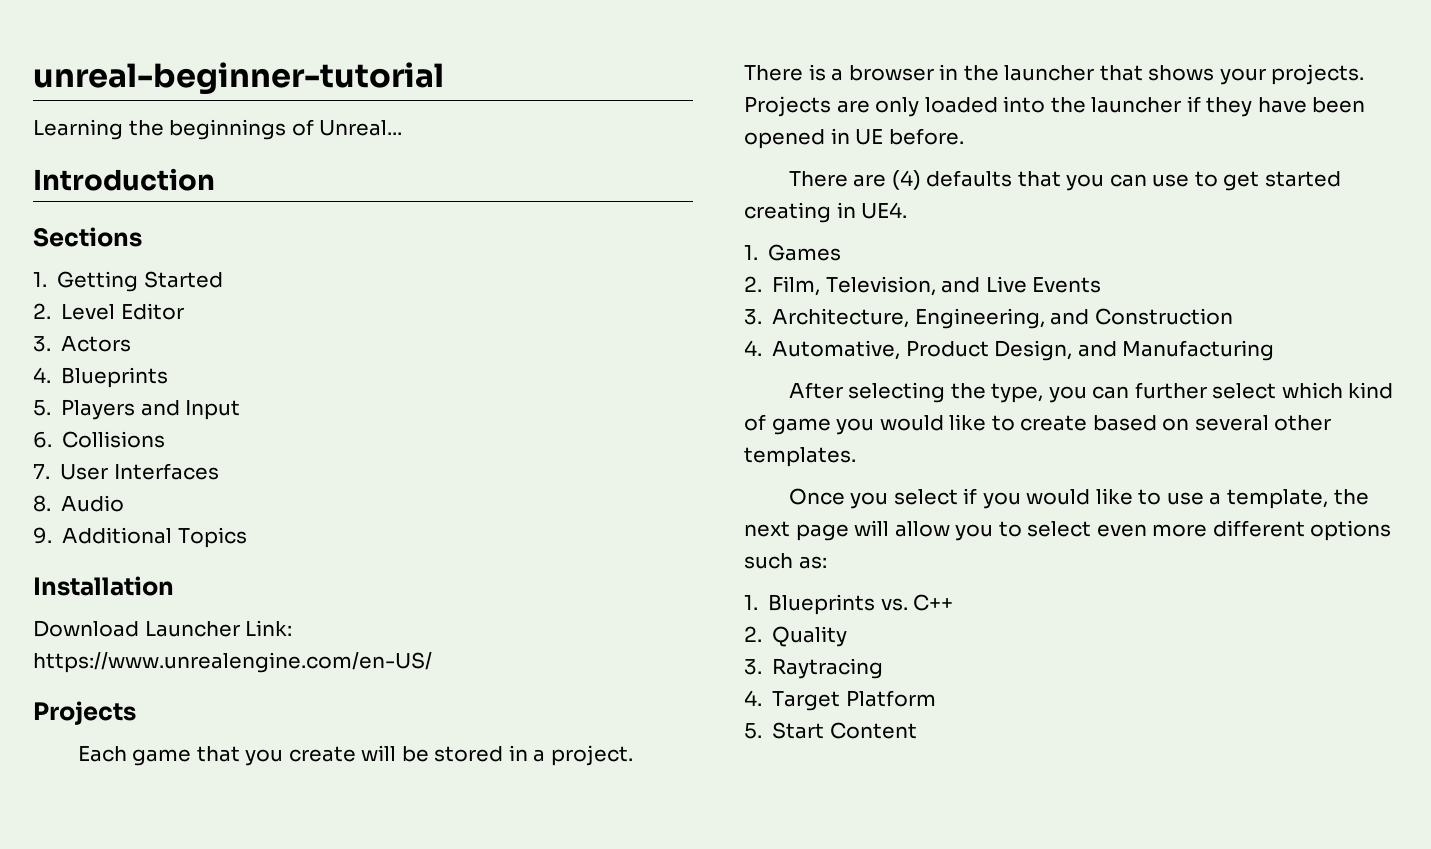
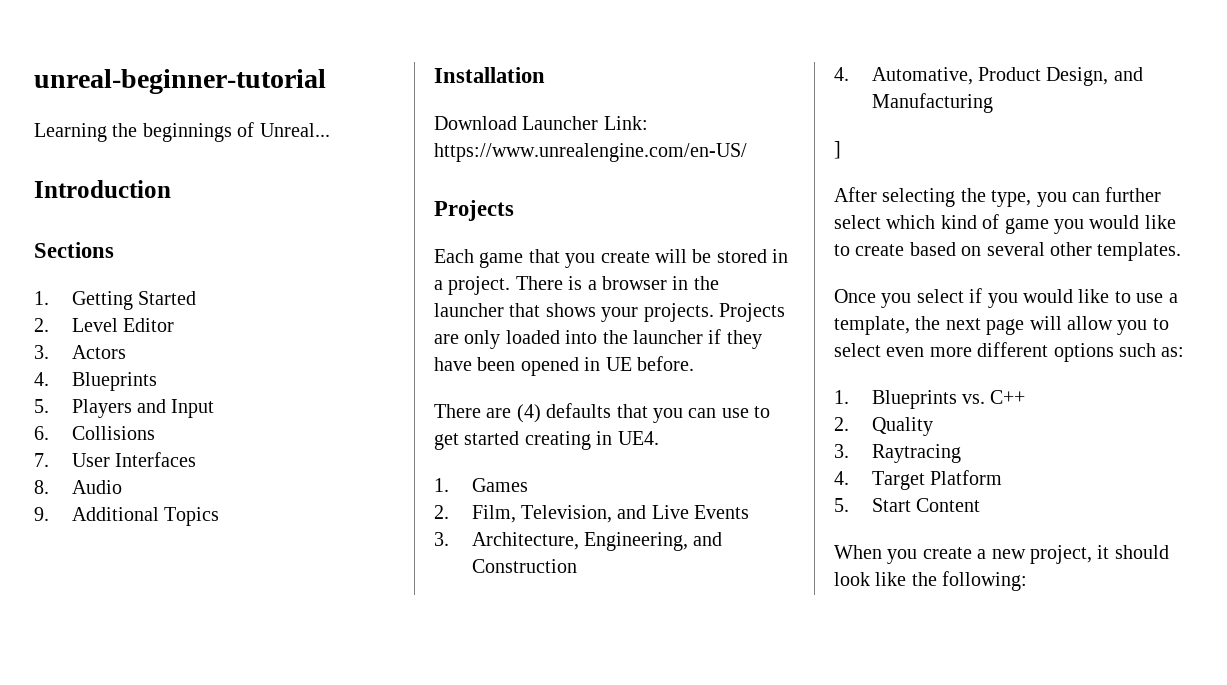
(1275, 350) none -> [834,141,841,159] // ]
(917, 730) none -> [834,545,1169,564] [834,571,1028,591] // When you create a new project, it should look like the following:

